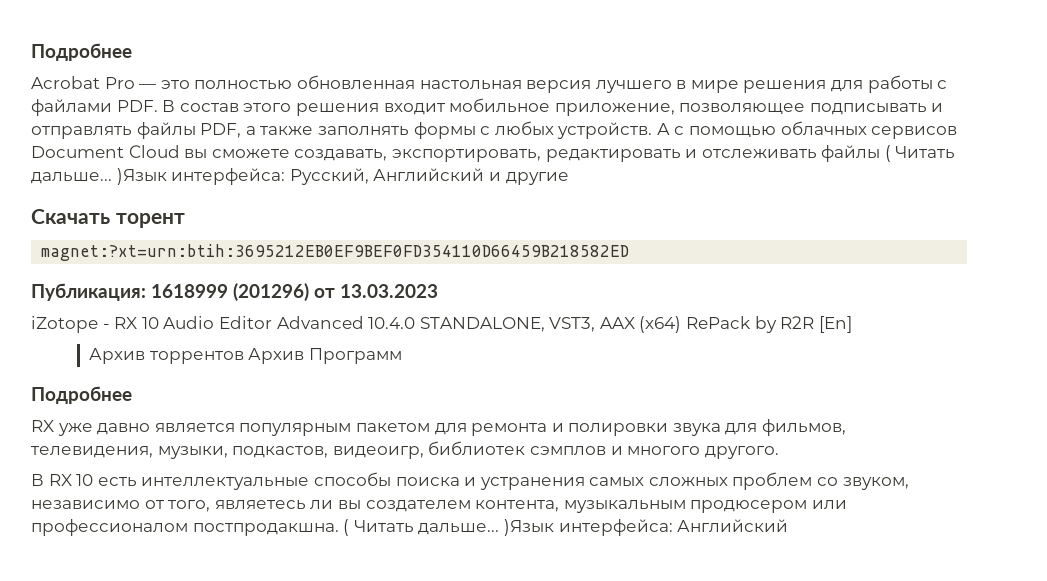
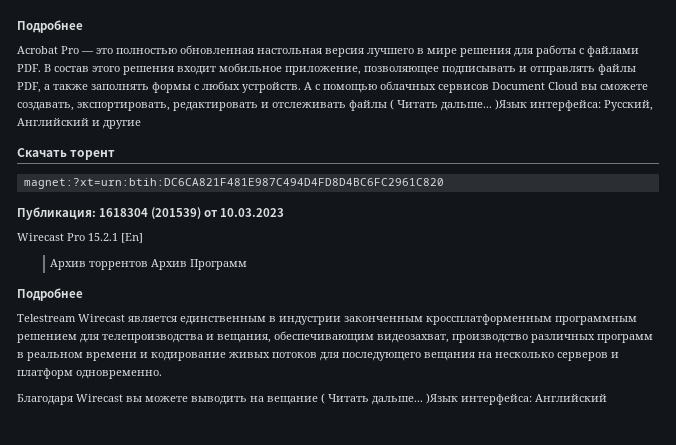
[41,244,630,261] magnet:?xt=urn:btih:3695212EB0EF9BEF0FD354110D66459B218582ED -> [23,178,444,189] magnet:?xt=urn:btih:DC6CA821F481E987C494D4FD8D4BC6FC2961C820
[151,283,438,301] [31,316,815,333] 1618999 (201296) от 13.03.2023 // iZotope - RX 10 Audio Editor Advanced 10.4.0 STANDALONE, VST3, AAX (x64) RePack by R2R -> [99,207,285,219] [17,233,118,241] 1618304 (201539) от 10.03.2023 // Wirecast Pro 15.2.1
[31,419,847,436] [31,441,779,459] [31,472,909,490] [31,500,847,513] [31,519,339,536] RX уже давно является популярным пакетом для ремонта и полировки звука для фильмов, телевидения, музыки, подкастов, видеоигр, библиотек сэмплов и многого другого. // В RX 10 есть интеллектуальные способы поиска и устранения самых сложных проблем со звуком, независимо от того, являетесь ли вы создателем контента, музыкальным продюсером или профессионалом постпродакшна. -> [17,314,637,325] [17,331,653,343] [17,352,619,361] [17,368,162,379] [17,394,318,405] Telestream Wirecast является единственным в индустрии законченным кроссплатформенным программным решением для телепроизводства и вещания, обеспечивающим видеозахват, производство различных программ в реальном времени и кодирование живых потоков для последующего вещания на несколько серверов и платформ одновременно. // Благодаря Wirecast вы можете выводить на вещание

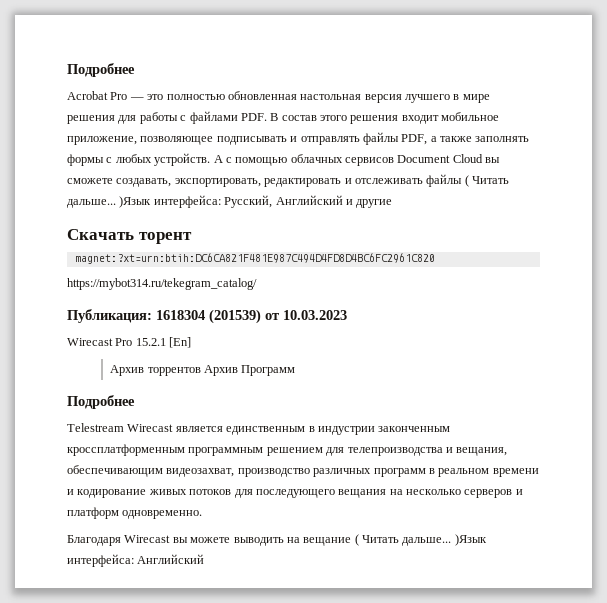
(444, 183) none -> [67,278,257,290] // https://mybot314.ru/tekegram_catalog/

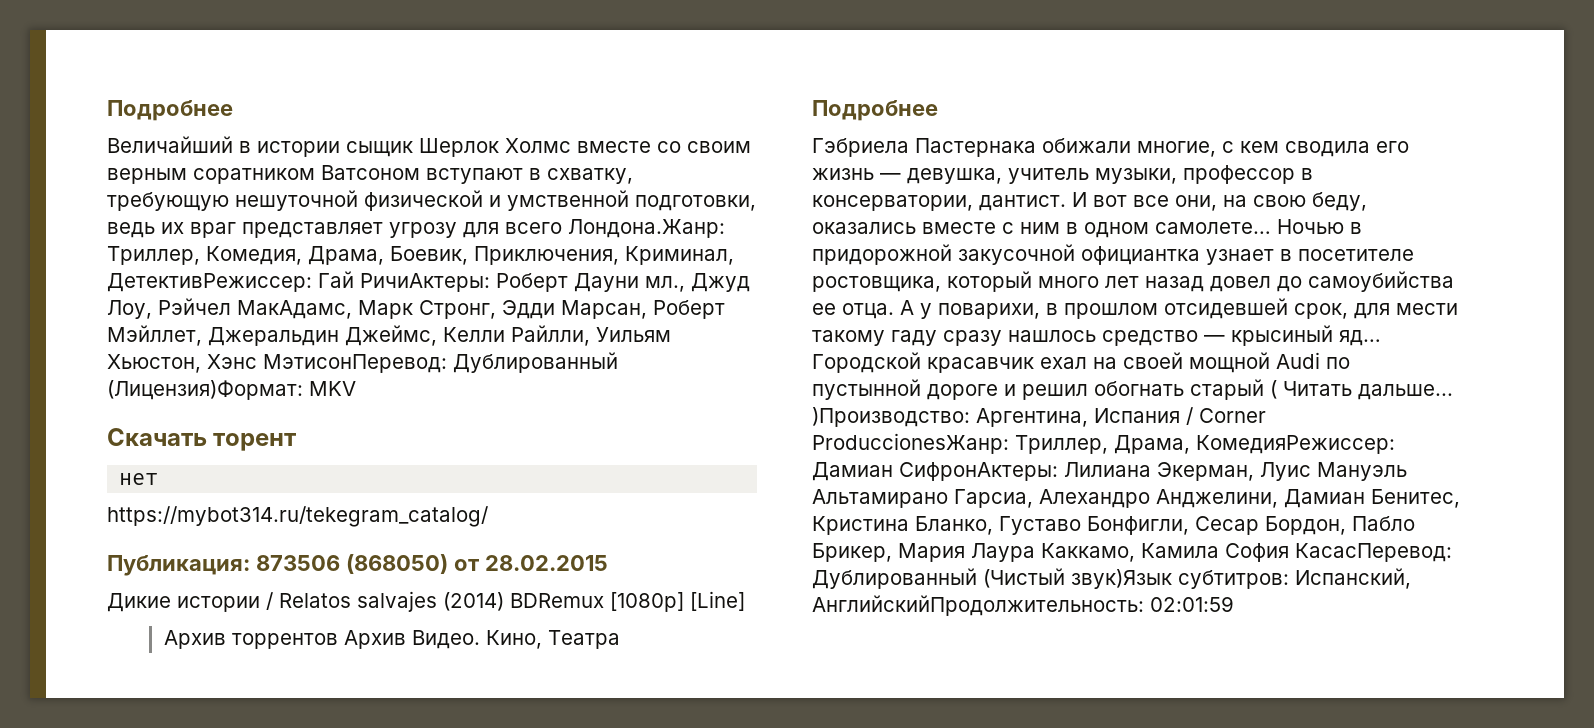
[67,63,135,77] [67,91,490,103] [67,111,500,124] [67,132,530,145] [67,153,501,166] [67,174,509,187] [67,195,393,208] Подробнее // Acrobat Pro — это полностью обновленная настольная версия лучшего в мире решения для работы с файлами PDF. В состав этого решения входит мобильное приложение, позволяющее подписывать и отправлять файлы PDF, а также заполнять формы с любых устройств. А с помощью облачных сервисов Document Cloud вы сможете создавать, экспортировать, редактировать и отслеживать файлы ( Читать дальше... )Язык интерфейса: Русский, Английский и другие -> [107,100,233,121] [107,136,751,157] [107,165,633,184] [107,190,756,211] [107,219,725,238] [107,246,734,265] [107,271,750,292] [107,298,725,319] [107,325,671,346] [107,352,618,373] [107,380,356,400] Подробнее // Величайший в истории сыщик Шерлок Холмс вместе со своим верным соратником Ватсоном вступают в схватку, требующую нешуточной физической и умственной подготовки, ведь их враг представляет угрозу для всего Лондона.Жанр: Триллер, Комедия, Драма, Боевик, Приключения, Криминал, ДетективРежиссер: Гай РичиАктеры: Роберт Дауни мл., Джуд Лоу, Рэйчел МакАдамс, Марк Стронг, Эдди Марсан, Роберт Мэйллет, Джеральдин Джеймс, Келли Райлли, Уильям Хьюстон, Хэнс МэтисонПеревод: Дублированный (Лицензия)Формат: MKV
[74,253,435,264] magnet:?xt=urn:btih:DC6CA821F481E987C494D4FD8D4BC6FC2961C820 -> [119,473,159,485] нет
[156,309,347,324] [67,337,192,348] [110,365,296,376] [67,395,135,409] [67,423,451,435] [67,444,508,456] [67,465,539,477] [67,489,523,498] [67,507,203,519] [67,534,487,546] [67,554,205,567] 1618304 (201539) от 10.03.2023 // Wirecast Pro 15.2.1 [En] // Архив торрентов Архив Программ // Подробнее // Telestream Wirecast является единственным в индустрии законченным кроссплатформенным программным решением для телепроизводства и вещания, обеспечивающим видеозахват, производство различных программ в реальном времени и кодирование живых потоков для последующего вещания на несколько серверов и платформ одновременно. // Благодаря Wirecast вы можете выводить на вещание ( Читать дальше... )Язык интерфейса: Английский -> [255,554,608,574] [107,591,745,612] [163,630,620,649] [812,100,938,121] [812,138,1409,157] [812,165,1313,184] [812,192,1367,211] [812,219,1362,238] [812,244,1414,265] [812,271,1454,292] [812,298,1458,319] [812,325,1381,346] [812,352,1350,373] [812,379,1453,400] [812,407,1266,427] [812,433,1395,454] [812,462,1407,481] [812,489,1460,508] [812,516,1415,535] [812,543,1452,562] [812,568,1411,589] [812,595,1234,616] 873506 (868050) от 28.02.2015 // Дикие истории / Relatos salvajes (2014) BDRemux [1080p] [Line] // Архив торрентов Архив Видео. Кино, Театра // Подробнее // Гэбриела Пастернака обижали многие, с кем сводила его жизнь — девушка, учитель музыки, профессор в консерватории, дантист. И вот все они, на свою беду, оказались вместе с ним в одном самолете… Ночью в придорожной закусочной официантка узнает в посетителе ростовщика, который много лет назад довел до самоубийства ее отца. А у поварихи, в прошлом отсидевшей срок, для мести такому гаду сразу нашлось средство — крысиный яд… Городской красавчик ехал на своей мощной Audi по пустынной дороге и решил обогнать старый ( Читать дальше... )Производство: Аргентина, Испания / Corner ProduccionesЖанр: Триллер, Драма, КомедияРежиссер: Дамиан СифронАктеры: Лилиана Экерман, Луис Мануэль Альтамирано Гарсиа, Алехандро Анджелини, Дамиан Бенитес, Кристина Бланко, Густаво Бонфигли, Сесар Бордон, Пабло Брикер, Мария Лаура Каккамо, Камила София КасасПеревод: Дублированный (Чистый звук)Язык субтитров: Испанский, АнглийскийПродолжительность: 02:01:59

